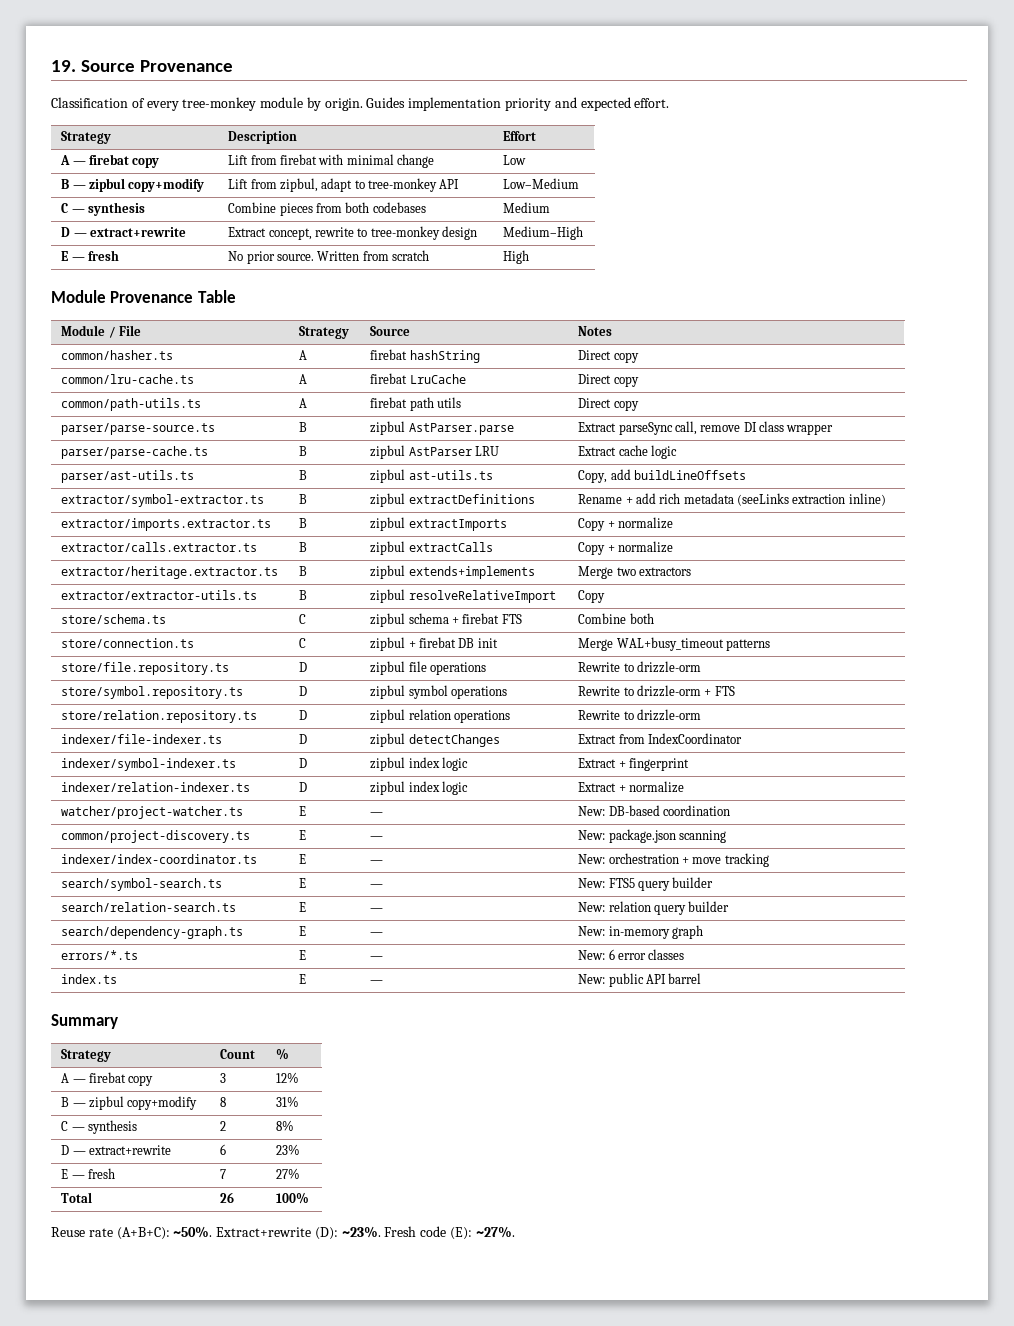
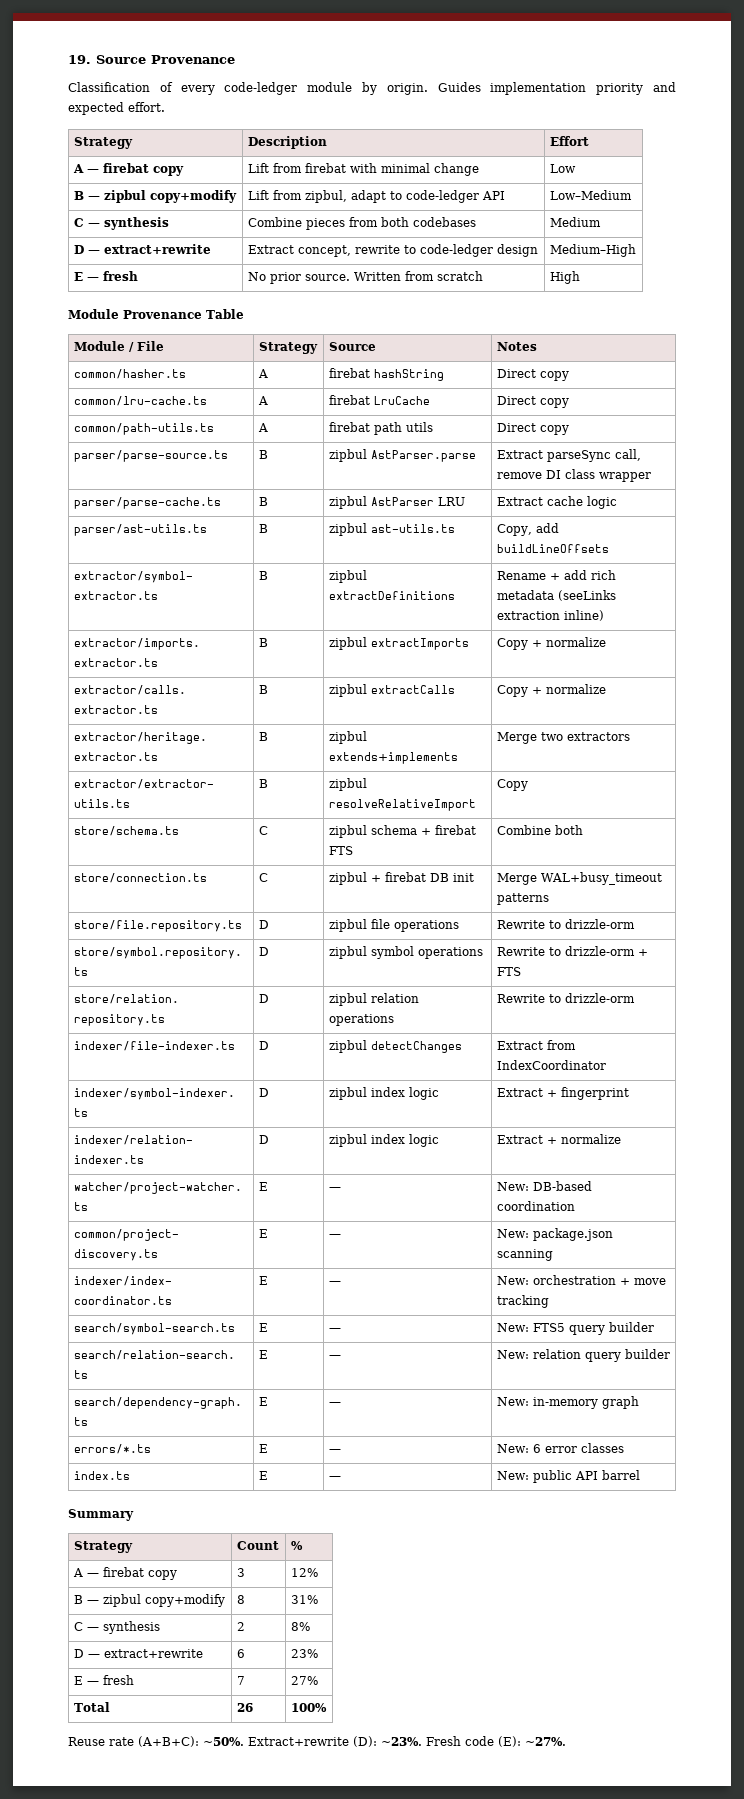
[182,97,257,111] tree-monkey -> [224,82,298,95] code-ledger
[368,178,438,192] tree-monkey -> [405,190,479,203] code-ledger
[370,226,440,240] tree-monkey -> [419,244,493,257] code-ledger

